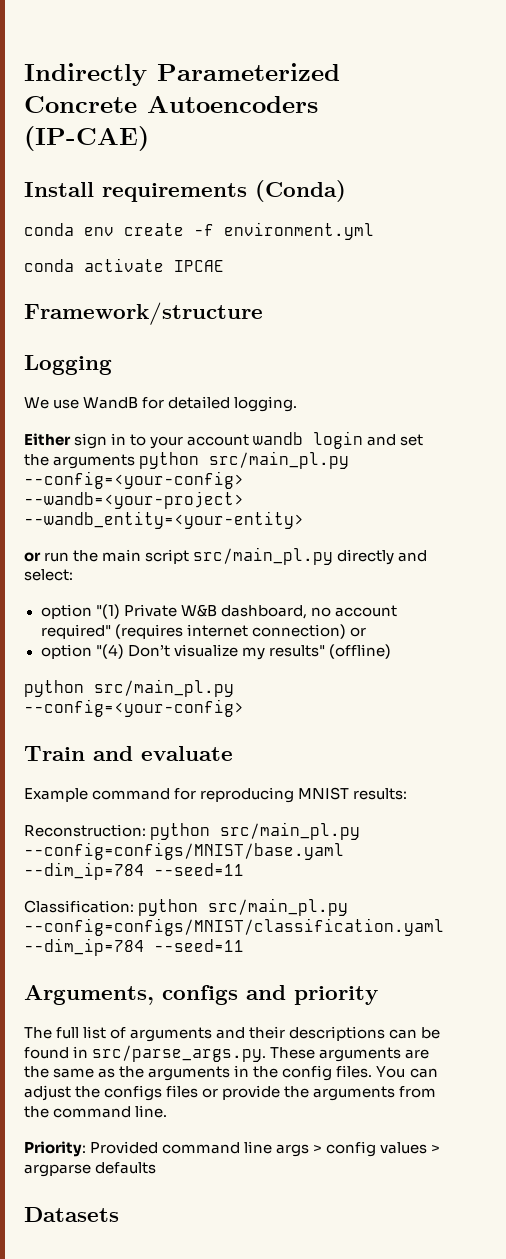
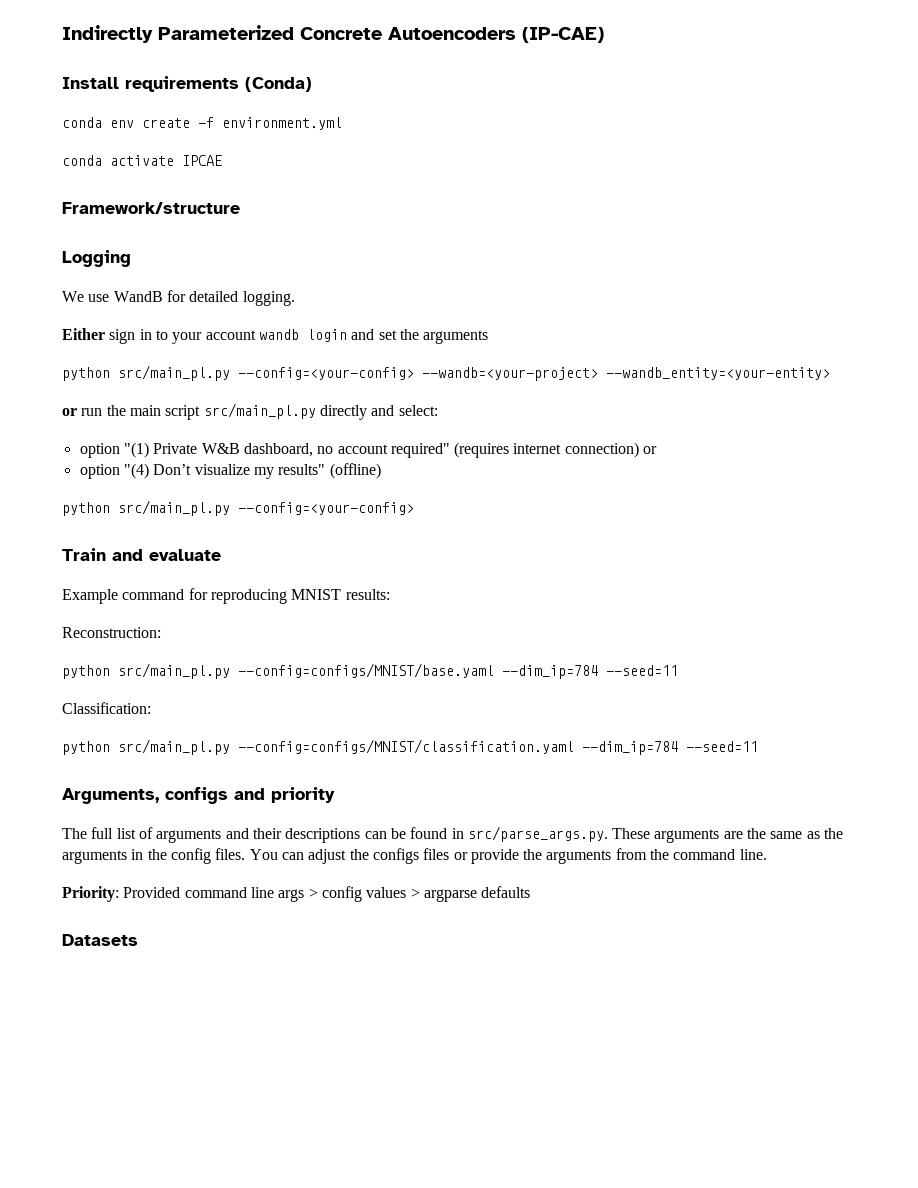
(136, 461) none -> (489, 337) //
(146, 830) none -> (161, 632) //
(134, 906) none -> (151, 708) //

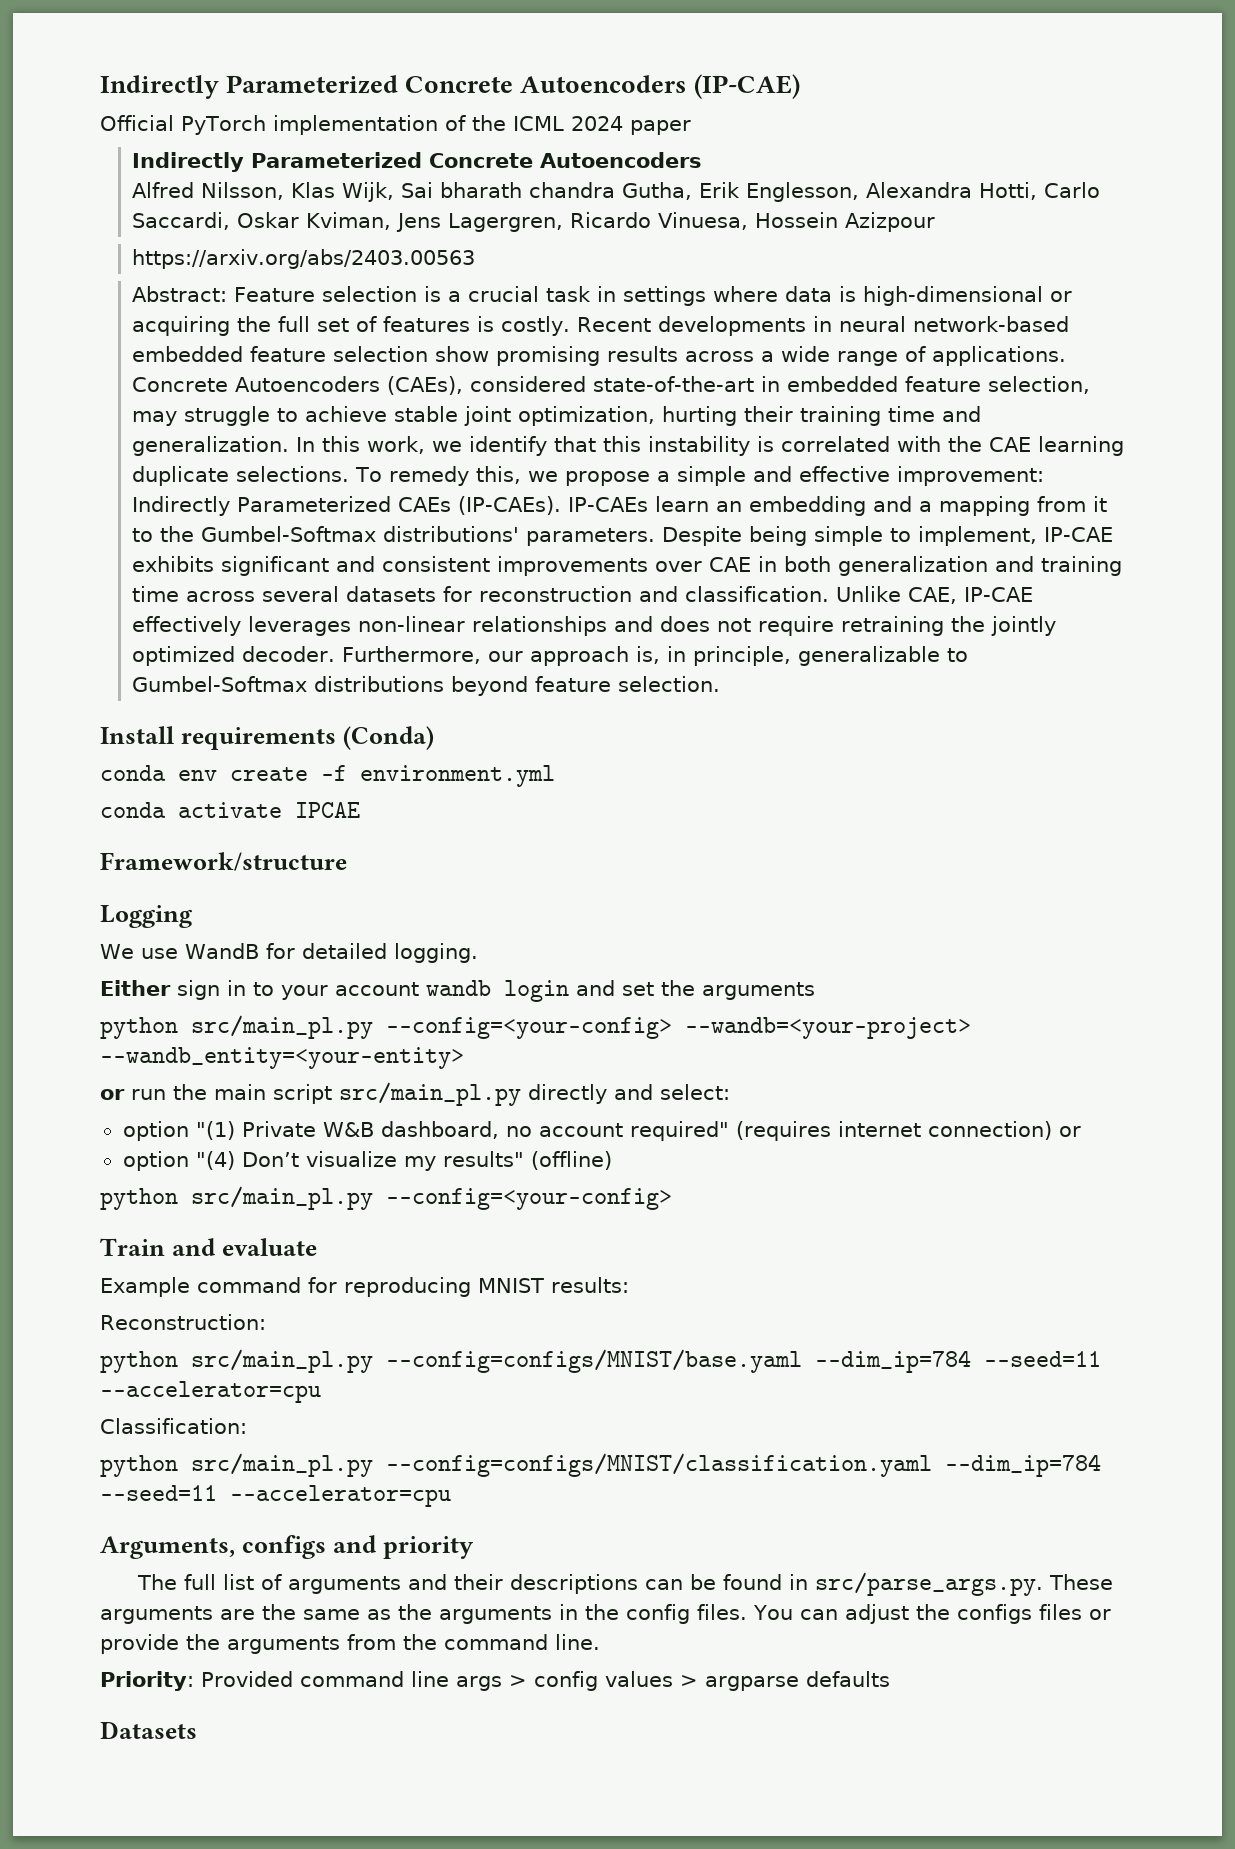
(604, 35) none -> [100,115,691,135] [132,152,703,172] [132,182,1101,202] [132,212,936,232] [132,249,476,269] [132,286,1073,306] [132,316,1070,336] [132,346,1067,366] [132,376,1091,395] [132,406,982,426] [132,436,1125,456] [132,466,1045,486] [132,496,1108,516] [132,526,1114,546] [132,556,1123,576] [132,586,1034,604] [132,616,1057,636] [132,646,969,666] [132,676,721,696] // Official PyTorch implementation of the ICML 2024 paper // Indirectly Parameterized Concrete Autoencoders // Alfred Nilsson, Klas Wijk, Sai bharath chandra Gutha, Erik Englesson, Alexandra Hotti, Carlo Saccardi, Oskar Kviman, Jens Lagergren, Ricardo Vinuesa, Hossein Azizpour // https://arxiv.org/abs/2403.00563 // Abstract: Feature selection is a crucial task in settings where data is high-dimensional or acquiring the full set of features is costly. Recent developments in neural network-based embedded feature selection show promising results across a wide range of applications. Concrete Autoencoders (CAEs), considered state-of-the-art in embedded feature selection, may struggle to achieve stable joint optimization, hurting their training time and generalization. In this work, we identify that this instability is correlated with the CAE learning duplicate selections. To remedy this, we propose a simple and effective improvement: Indirectly Parameterized CAEs (IP-CAEs). IP-CAEs learn an embedding and a mapping from it to the Gumbel-Softmax distributions' parameters. Despite being simple to implement, IP-CAE exhibits significant and consistent improvements over CAE in both generalization and training time across several datasets for reconstruction and classification. Unlike CAE, IP-CAE effectively leverages non-linear relationships and does not require retraining the jointly optimized decoder. Furthermore, our approach is, in principle, generalizable to Gumbel-Softmax distributions beyond feature selection.
(678, 670) none -> [100,1381,321,1403] --accelerator=cpu
(758, 746) none -> [230,1485,451,1507] --accelerator=cpu

